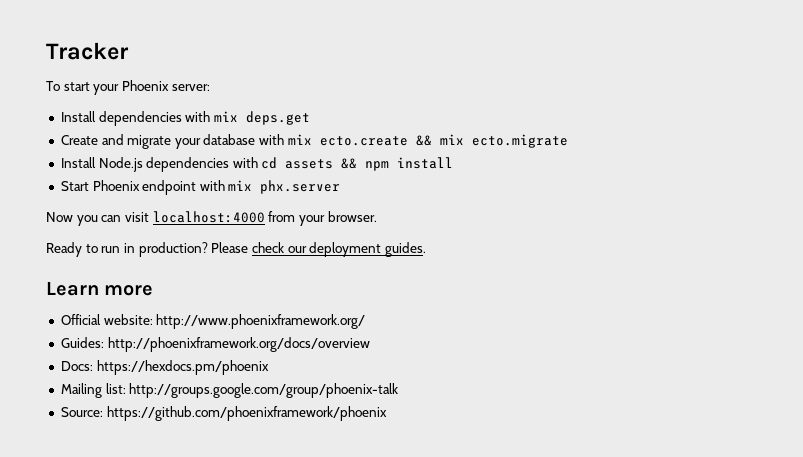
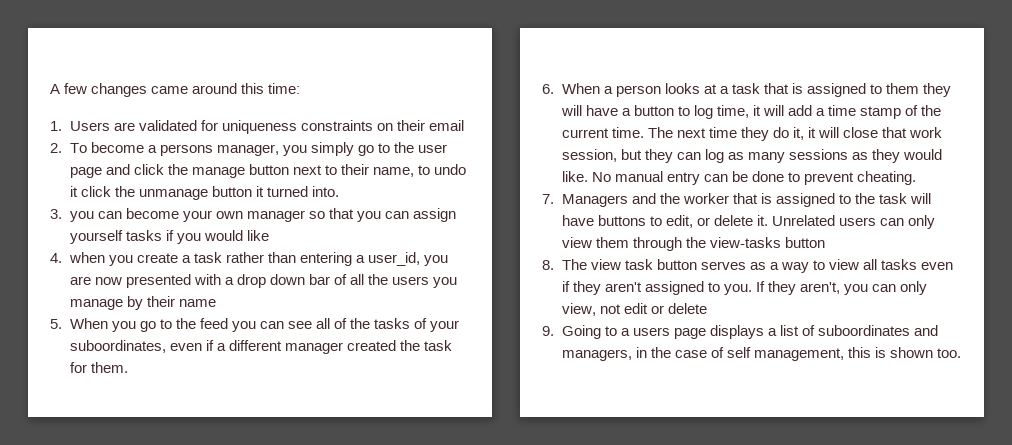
[46,42,129,60] [46,80,210,95] [60,111,310,126] [60,134,568,149] [60,157,454,172] [60,180,341,195] [46,211,377,226] [46,242,426,257] [46,282,154,296] [60,314,366,329] [60,337,370,352] [60,360,269,375] [60,383,399,398] [60,406,387,421] Tracker // To start your Phoenix server: // Install dependencies with mix deps.get // Create and migrate your database with mix ecto.create && mix ecto.migrate // Install Node.js dependencies with cd assets && npm install // Start Phoenix endpoint with mix phx.server // Now you can visit localhost:4000 from your browser. // Ready to run in production? Please check our deployment guides. // Learn more // Official website: http://www.phoenixframework.org/ // Guides: http://phoenixframework.org/docs/overview // Docs: https://hexdocs.pm/phoenix // Mailing list: http://groups.google.com/group/phoenix-talk // Source: https://github.com/phoenixframework/phoenix -> [50,83,301,97] [50,120,464,134] [50,142,448,156] [69,164,467,178] [69,186,339,200] [50,208,457,222] [69,230,269,244] [50,252,449,266] [69,274,458,288] [69,296,216,310] [50,318,460,332] [69,340,452,354] [69,362,128,373] [542,83,952,97] [560,105,942,119] [561,127,943,141] [561,149,942,163] [561,171,916,185] [542,193,932,207] [561,215,935,229] [561,237,825,251] [542,259,954,273] [561,281,928,295] [561,303,707,316] [542,325,938,339] [561,347,962,361] A few changes came around this time: // 1. Users are validated for uniqueness constraints on their email // 2. To become a persons manager, you simply go to the user page and click the manage button next to their name, to undo it click the unmanage button it turned into. // 3. you can become your own manager so that you can assign yourself tasks if you would like // 4. when you create a task rather than entering a user_id, you are now presented with a drop down bar of all the users you manage by their name // 5. When you go to the feed you can see all of the tasks of your suboordinates, even if a different manager created the task for them. // 6. When a person looks at a task that is assigned to them they will have a button to log time, it will add a time stamp of the current time. The next time they do it, it will close that work session, but they can log as many sessions as they would like. No manual entry can be done to prevent cheating. // 7. Managers and the worker that is assigned to the task will have buttons to edit, or delete it. Unrelated users can only view them through the view-tasks button // 8. The view task button serves as a way to view all tasks even if they aren't assigned to you. If they aren't, you can only view, not edit or delete // 9. Going to a users page displays a list of suboordinates and managers, in the case of self management, this is shown too.

